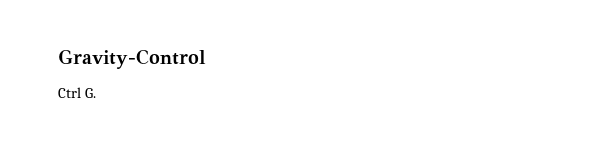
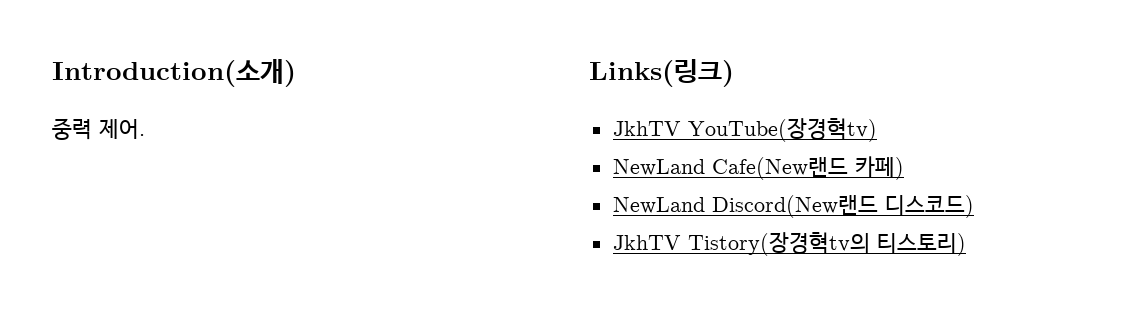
[58,49,206,69] [58,87,96,98] Gravity-Control // Ctrl G. -> [52,59,296,87] [52,118,145,140] [589,59,734,87] [612,118,877,142] [612,156,904,180] [612,195,974,218] [612,232,966,256] Introduction(소개) // 중력 제어. // Links(링크) // JkhTV YouTube(장경혁tv) // NewLand Cafe(New랜드 카페) // NewLand Discord(New랜드 디스코드) // JkhTV Tistory(장경혁tv의 티스토리)

